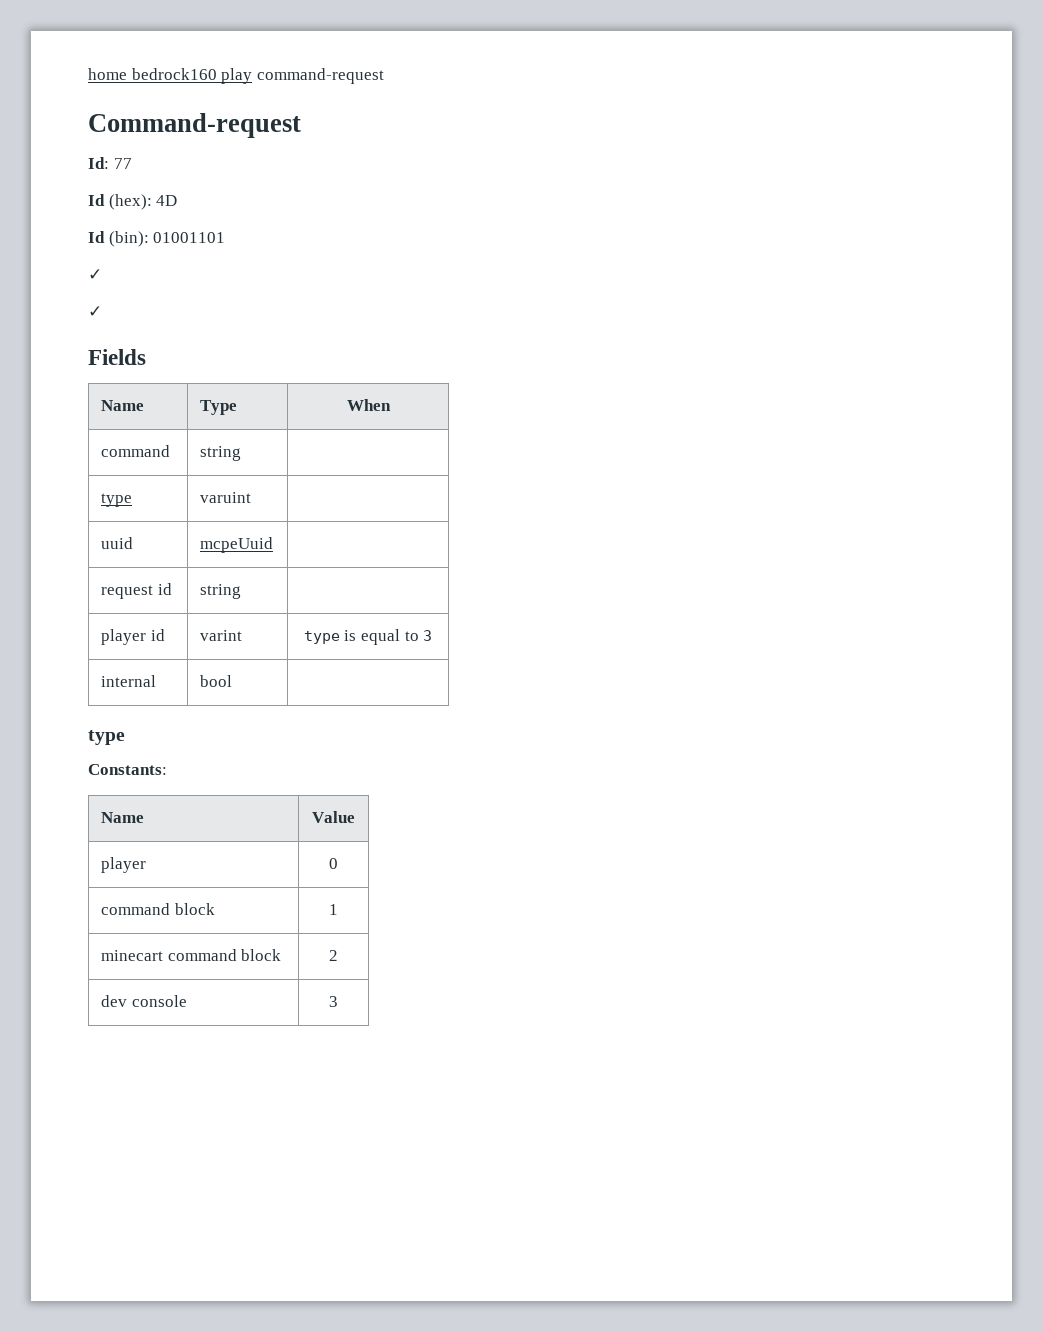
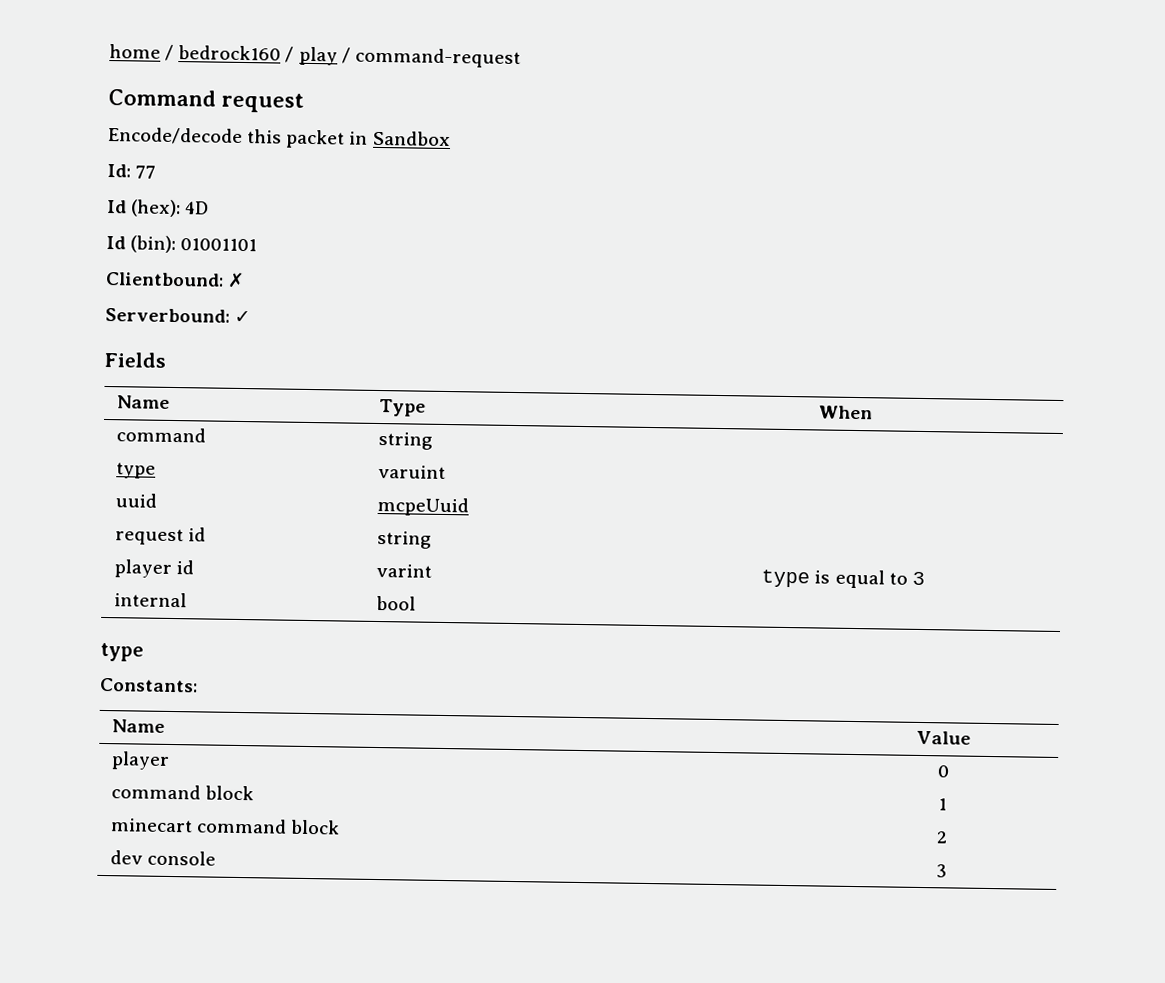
[131,68,384,84] [88,113,301,138] bedrock160 play command-request // Command-request -> [165,44,521,69] [108,89,304,113] [108,127,451,149] / bedrock160 / play / command-request // Command request // Encode/decode this packet in Sandbox
[88,269,102,280] ✓ // -> [105,271,246,289] [105,307,230,323] Clientbound: ✗ // Serverbound:

